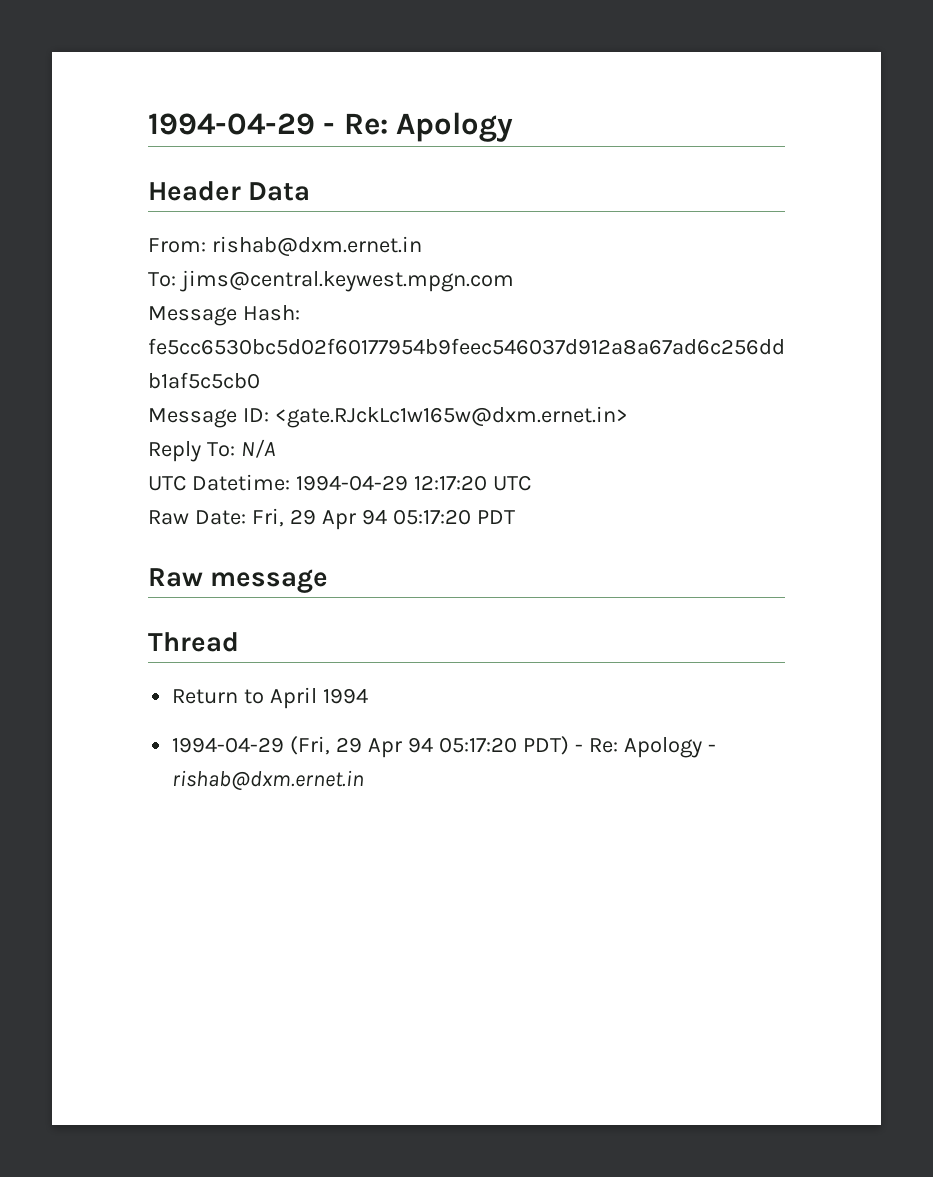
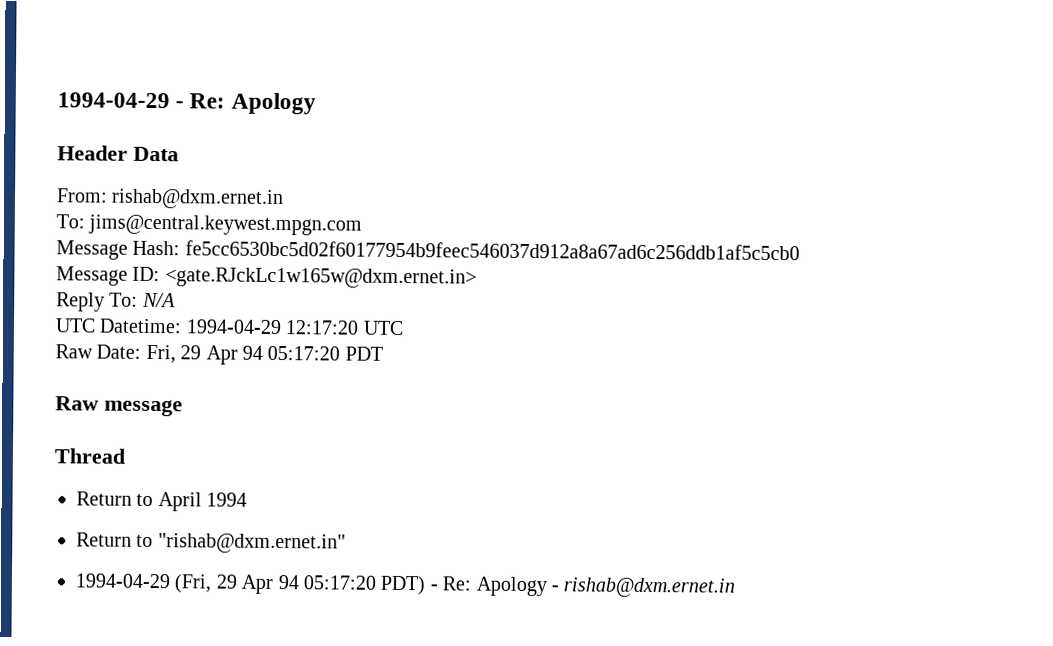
(369, 696) none -> [76,532,346,554] // Return to "rishab@dxm.ernet.in"

